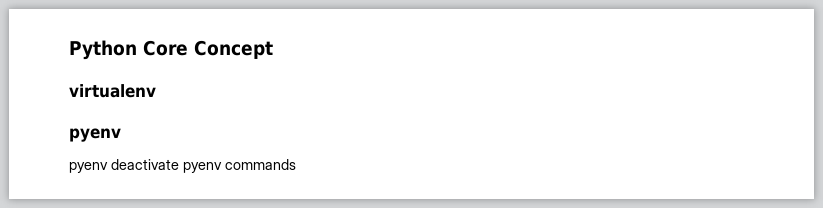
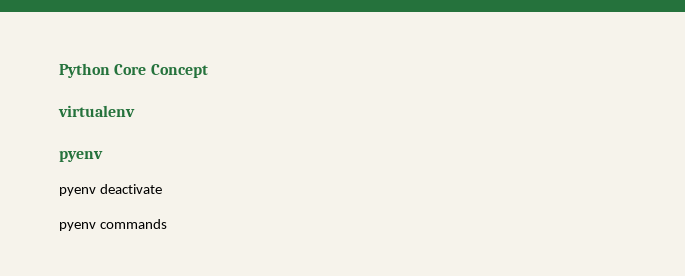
(179, 164) none -> (162, 189) //

